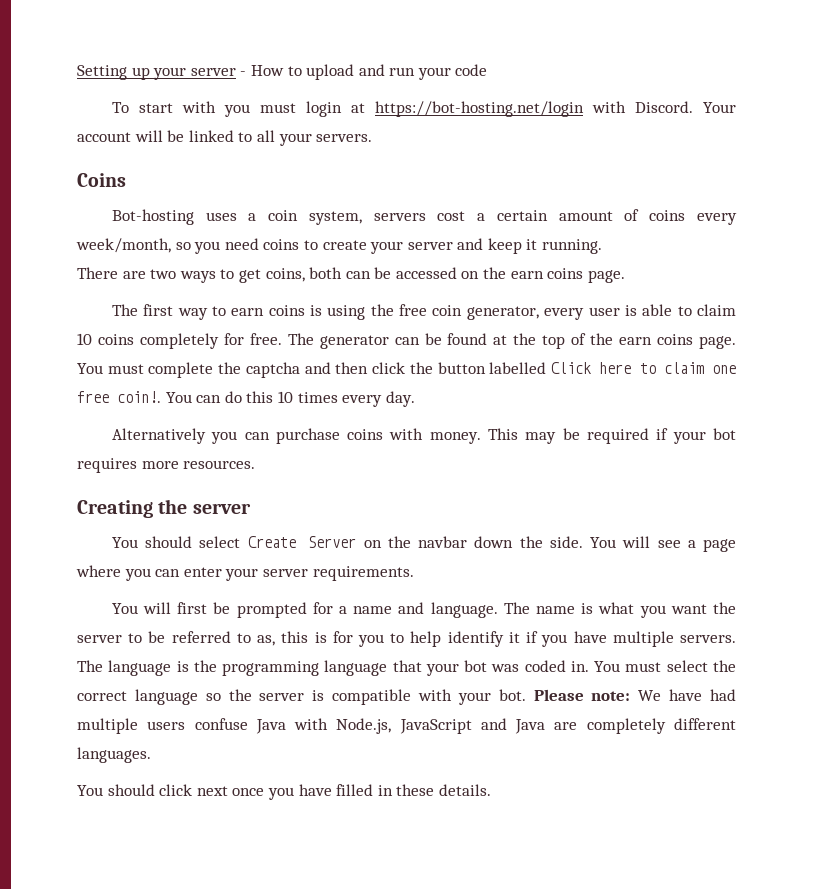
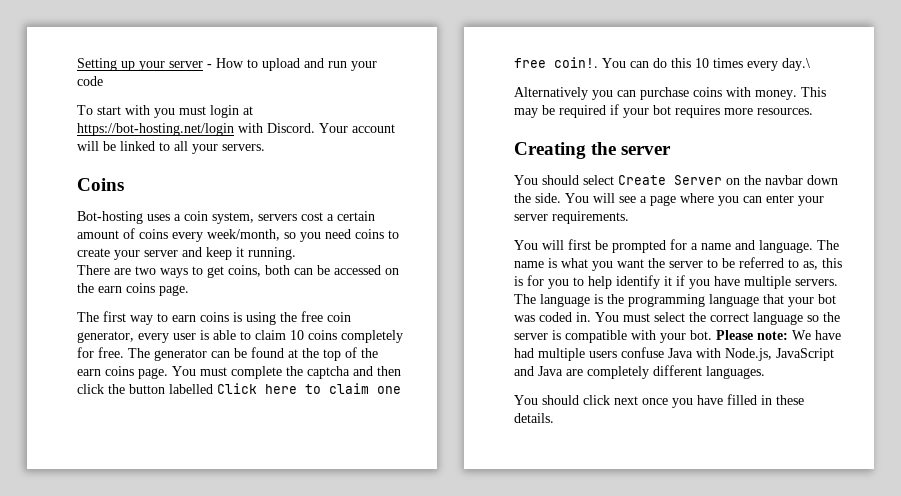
[385,391,415,407] day. -> [782,58,810,71] day.\

